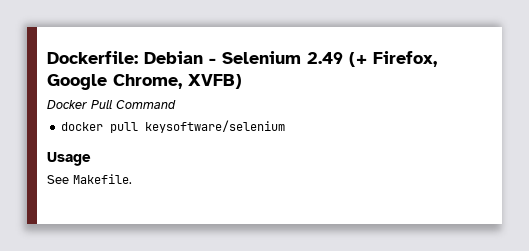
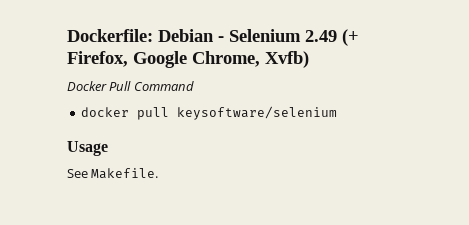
[188,74,242,89] XVFB) -> [265,51,309,68] Xvfb)

